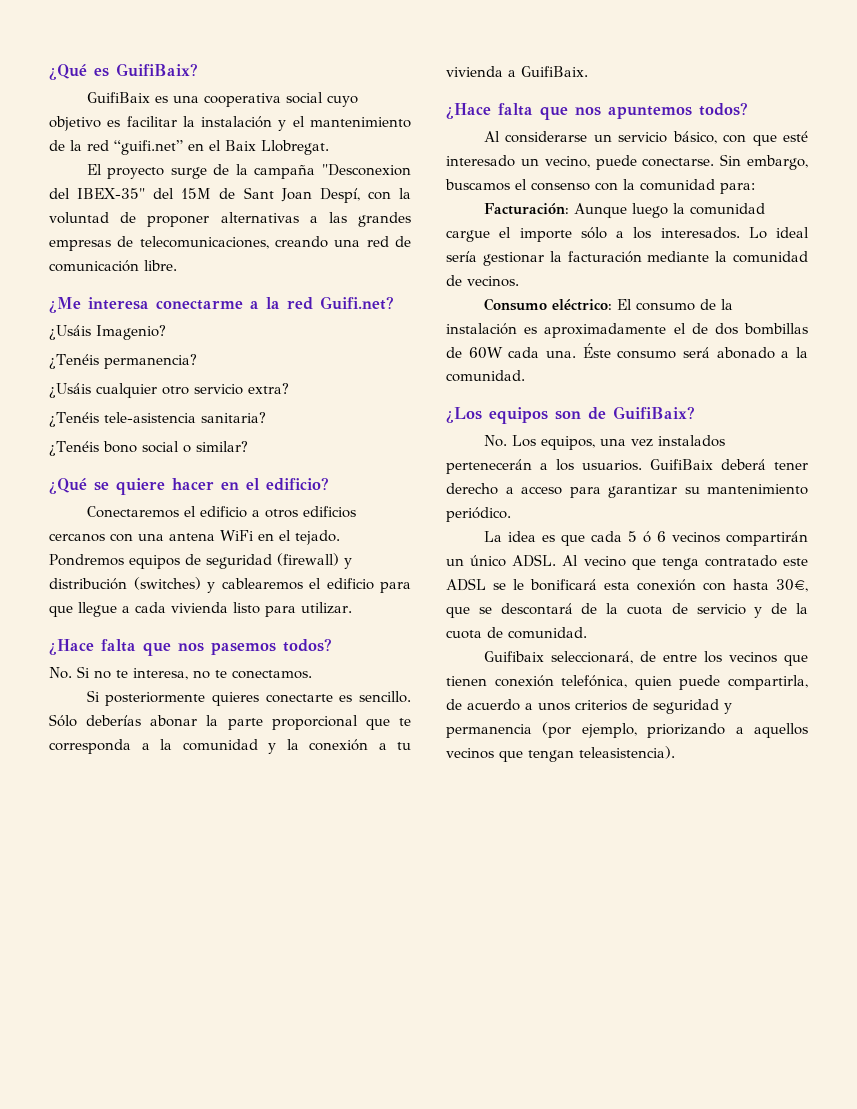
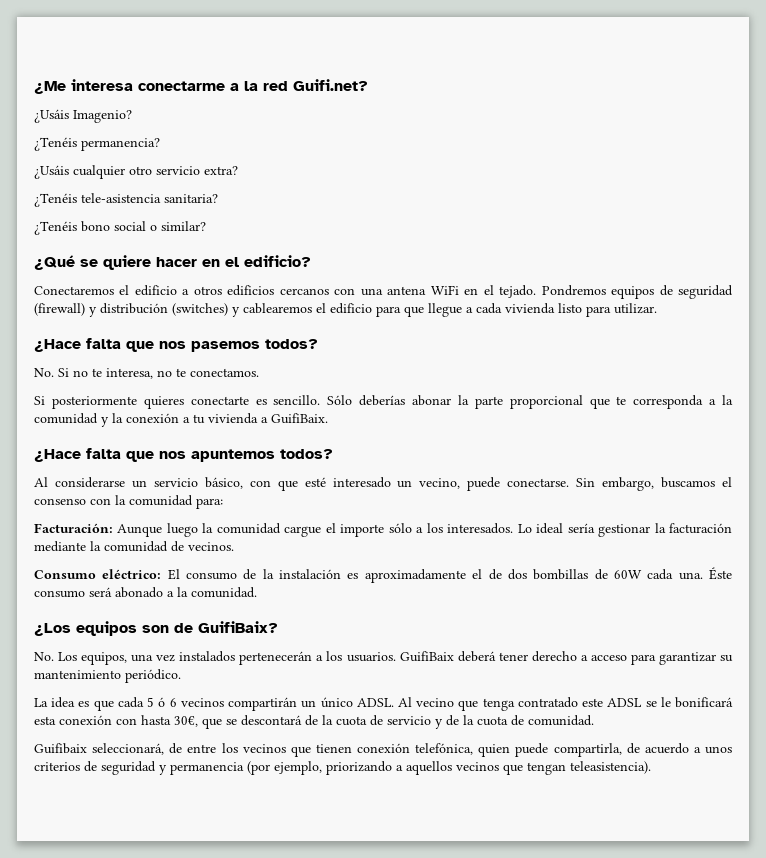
[49,63,198,81] [86,92,358,107] [49,116,411,131] [49,140,329,155] [86,164,411,179] [49,187,411,203] [49,212,412,227] [49,236,411,251] [49,260,177,272] ¿Qué es GuifiBaix? // GuifiBaix es una cooperativa social cuyo objetivo es facilitar la instalación y el mantenimiento de la red “guifi.net” en el Baix Llobregat. // El proyecto surge de la campaña "Desconexion del IBEX-35" del 15M de Sant Joan Despí, con la voluntad de proponer alternativas a las grandes empresas de telecomunicaciones, creando una red de comunicación libre. // -> (34, 87) none

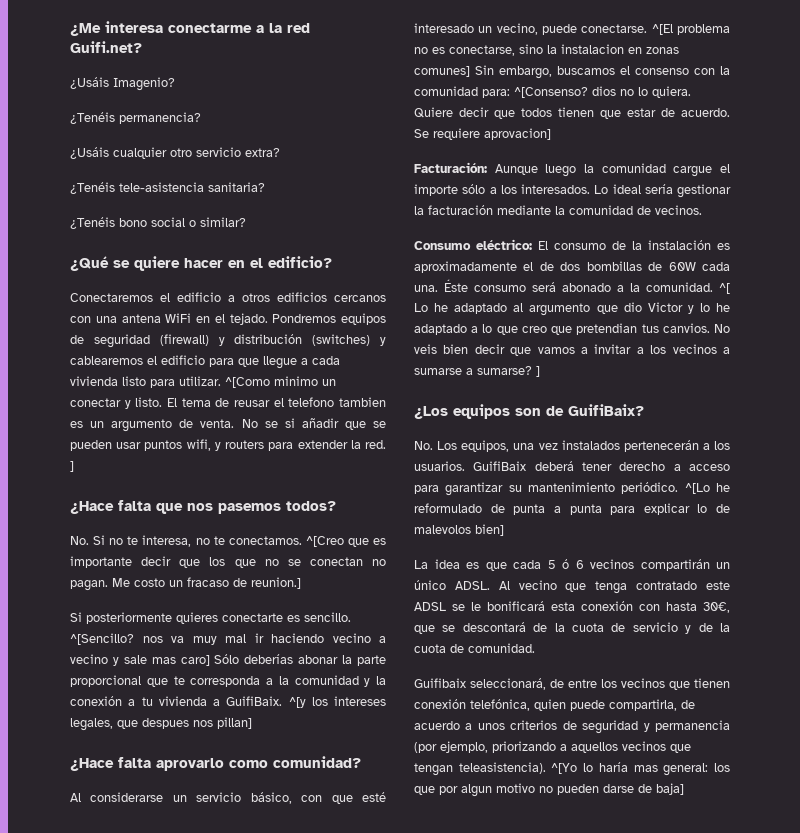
(657, 308) none -> [225,376,336,388] [70,397,386,409] [70,418,386,432] [70,439,387,451] [70,461,74,472] ^[Como minimo un conectar y listo. El tema de reusar el telefono tambien es un argumento de venta. No se si añadir que se pueden usar puntos wifi, y routers para extender la red. ]
(259, 372) none -> [305,536,386,547] [70,556,386,568] [70,577,301,591] ^[Creo que es importante decir que los que no se conectan no pagan. Me costo un fracaso de reunion.]
(321, 400) none -> [70,633,386,645] [70,654,210,666] ^[Sencillo? nos va muy mal ir haciendo vecino a vecino y sale mas caro]
[34,448,333,462] // ¿Hace falta que nos apuntemos todos? -> [288,696,386,708] [70,717,252,731] [70,756,361,771] ^[y los intereses legales, que despues nos pillan] // ¿Hace falta aprovarlo como comunidad?
(570, 482) none -> [651,24,730,35] [414,44,679,56] [414,66,470,77] ^[El problema no es conectarse, sino la instalacion en zonas comunes]
(223, 503) none -> [514,86,691,98] [414,107,730,119] [414,128,551,140] ^[Consenso? dios no lo quiera. Quiere decir que todos tienen que estar de acuerdo. Se requiere aprovacion]
(257, 592) none -> [719,283,730,294] [414,302,730,316] [414,323,730,335] [414,344,730,356] [414,366,540,377] ^[ Lo he adaptado al argumento que dio Victor y lo he adaptado a lo que creo que pretendian tus canvios. No veis bien decir que vamos a invitar a los vecinos a sumarse a sumarse? ]
(181, 676) none -> [684,483,730,494] [414,503,730,515] [414,524,504,536] ^[Lo he reformulado de punta a punta para explicar lo de malevolos bien]
(651, 767) none -> [551,762,730,776] [414,783,684,797] ^[Yo lo haría mas general: los que por algun motivo no pueden darse de baja]

